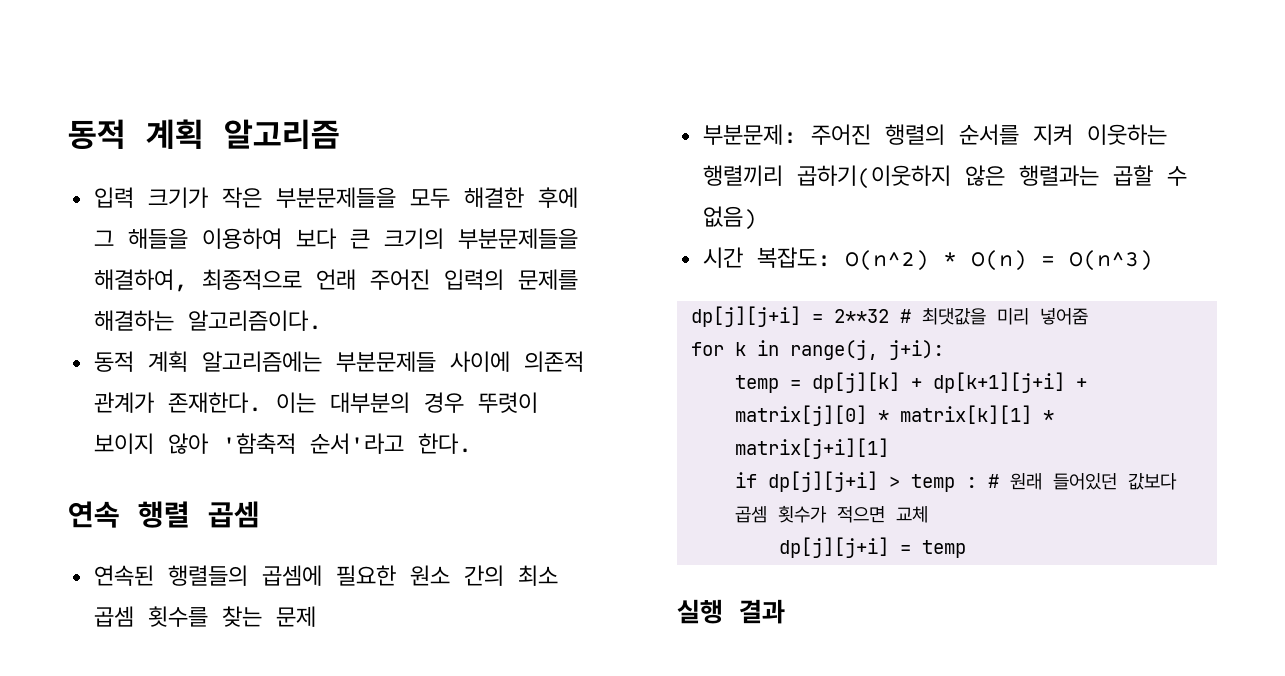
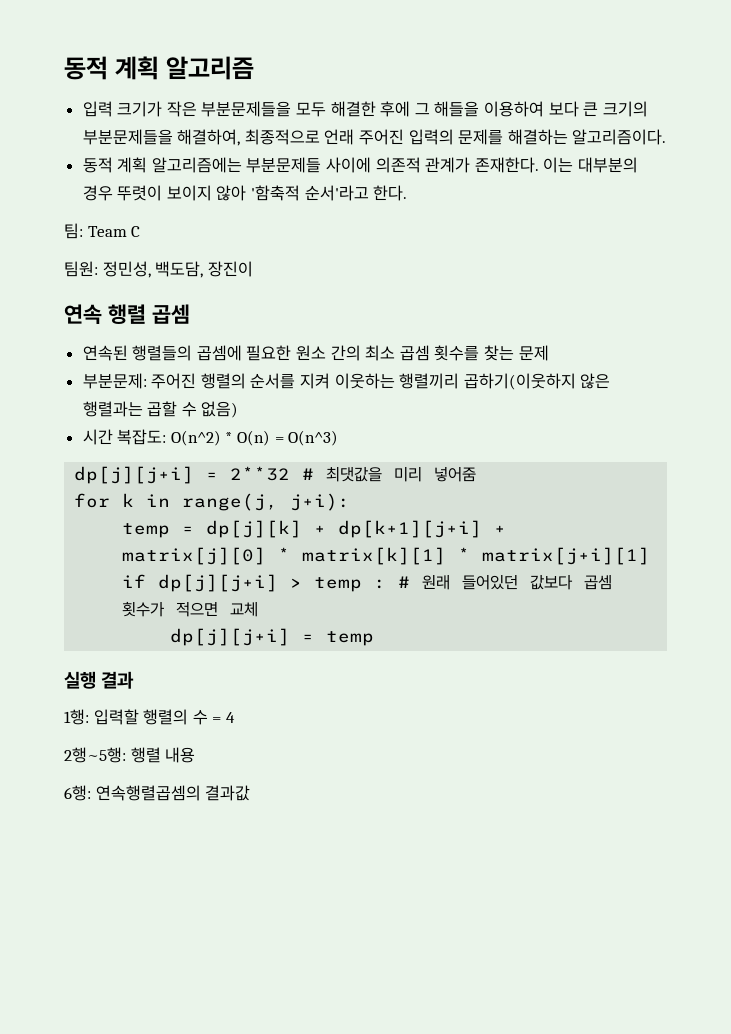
(472, 443) none -> [64,223,141,239] [64,261,253,278] // 팀: Team C // 팀원: 정민성, 백도담, 장진이
(785, 611) none -> [64,709,235,725] [64,747,196,763] [64,785,251,801] // 1행: 입력할 행렬의 수 = 4 // 2행~5행: 행렬 내용 // 6행: 연속행렬곱셈의 결과값

